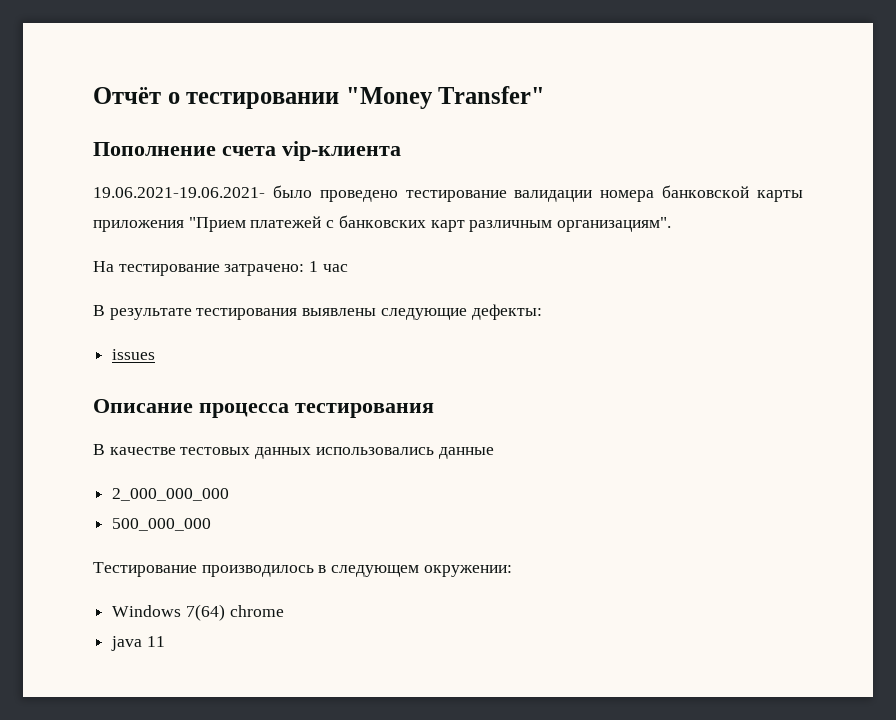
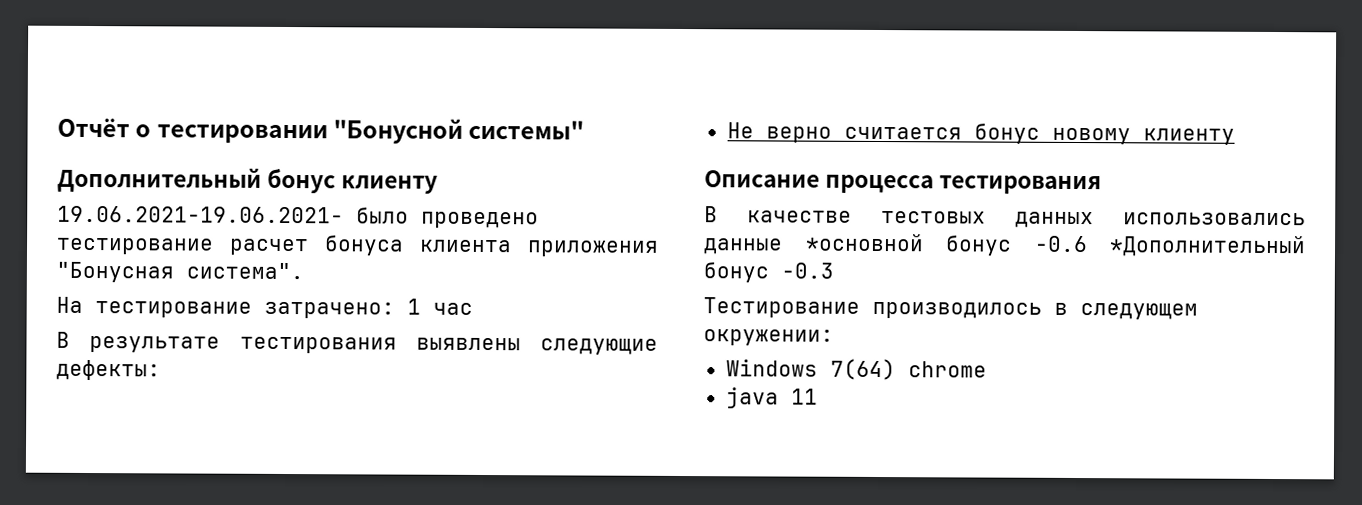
[345,86,546,109] [93,141,401,161] "Money Transfer" // Пополнение счета vip-клиента -> [333,118,585,144] [57,166,439,194] "Бонусной системы" // Дополнительный бонус клиенту
[514,185,804,202] [93,215,672,232] валидации номера банковской карты приложения "Прием платежей с банковских карт различным организациям". -> [229,235,659,257] [56,261,304,283] расчет бонуса клиента приложения "Бонусная система".
[112,349,156,360] issues -> [726,122,1235,145] Не верно считается бонус новому клиенту
[112,488,230,501] [112,518,212,531] // 2_000_000_000 // 500_000_000 -> [805,233,1306,258] [703,262,834,283] *основной бонус -0.6 *Дополнительный бонус -0.3

